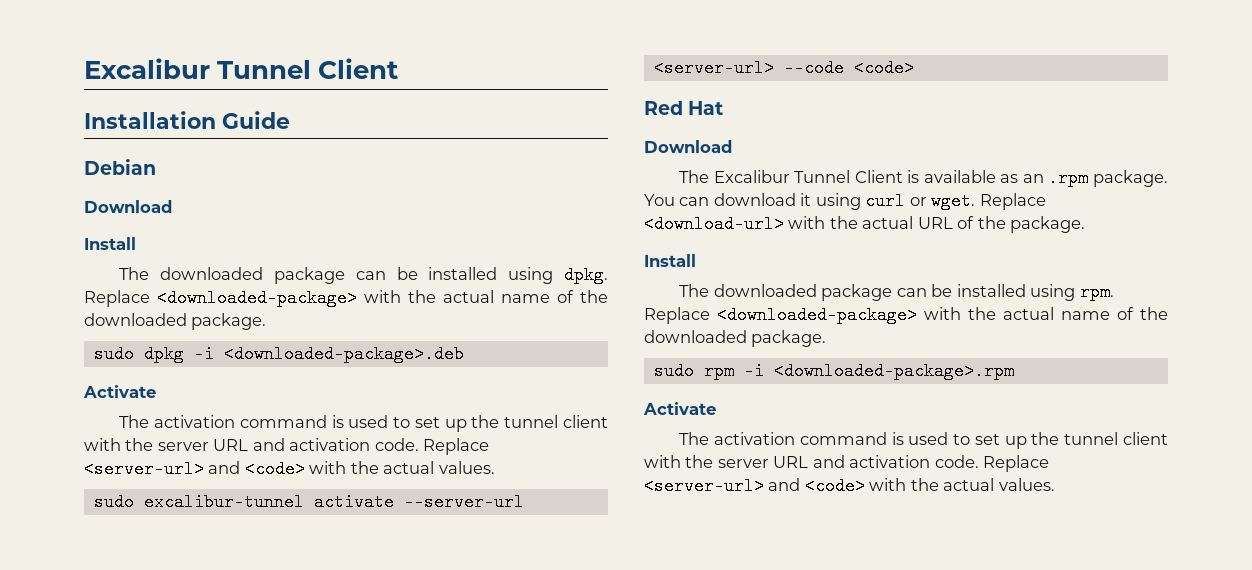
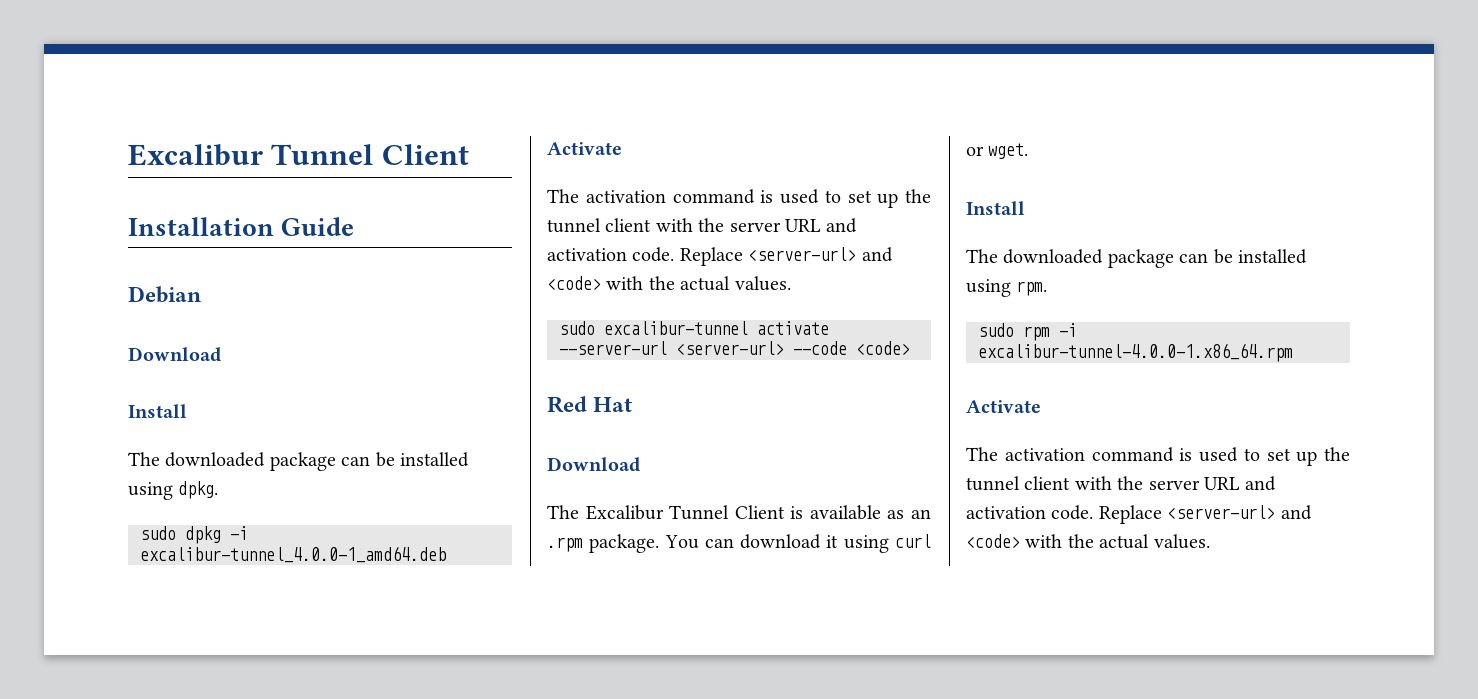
[84,289,608,307] [84,313,267,330] Replace <downloaded-package> with the actual name of the downloaded package. -> (219, 490) none
[223,345,464,363] <downloaded-package>.deb -> [140,546,446,563] excalibur-tunnel_4.0.0-1_amd64.deb
[979,193,1046,210] [644,215,1086,233] Replace <download-url> with the actual URL of the package. -> (1029, 151) none
[644,306,1168,324] [644,330,827,347] Replace <downloaded-package> with the actual name of the downloaded package. -> (1048, 288) none
[773,362,1014,380] <downloaded-package>.rpm -> [978,343,1293,362] excalibur-tunnel-4.0.0-1.x86_64.rpm

